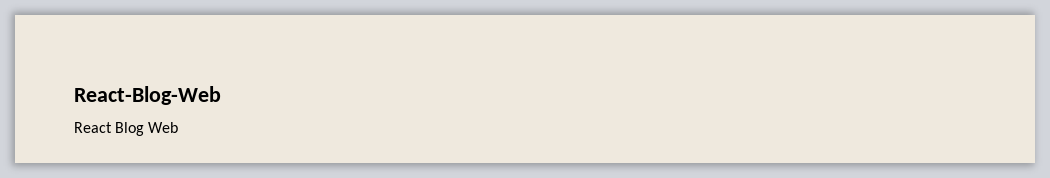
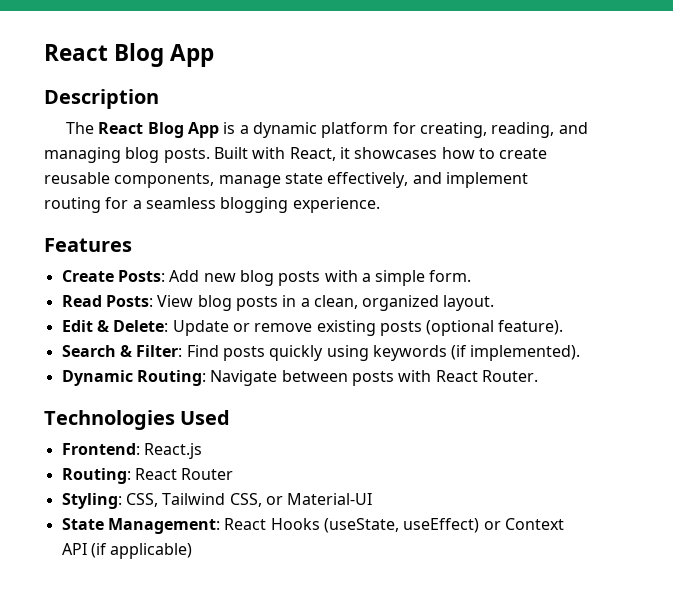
[74,86,221,105] [74,122,179,136] React-Blog-Web // React Blog Web -> [44,43,215,67] [44,89,159,109] [66,122,588,138] [44,147,548,163] [44,172,528,188] [44,197,380,213] [44,238,132,252] [61,270,472,286] [61,295,495,311] [61,320,564,336] [61,345,581,361] [61,370,538,386] [44,410,231,430] [61,443,202,459] [61,468,234,484] [61,493,373,509] [61,518,564,534] [61,543,193,559] React Blog App // Description // The React Blog App is a dynamic platform for creating, reading, and managing blog posts. Built with React, it showcases how to create reusable components, manage state effectively, and implement routing for a seamless blogging experience. // Features // Create Posts: Add new blog posts with a simple form. // Read Posts: View blog posts in a clean, organized layout. // Edit & Delete: Update or remove existing posts (optional feature). // Search & Filter: Find posts quickly using keywords (if implemented). // Dynamic Routing: Navigate between posts with React Router. // Technologies Used // Frontend: React.js // Routing: React Router // Styling: CSS, Tailwind CSS, or Material-UI // State Management: React Hooks (useState, useEffect) or Context API (if applicable)

